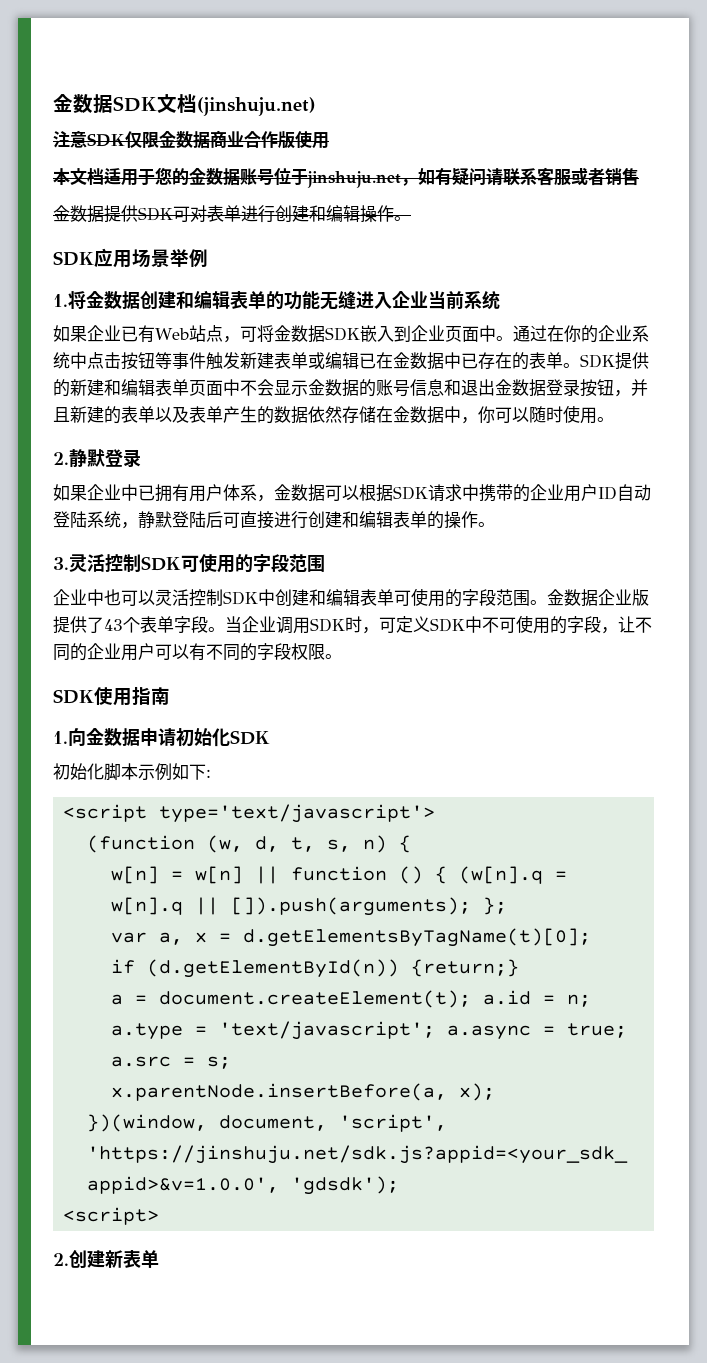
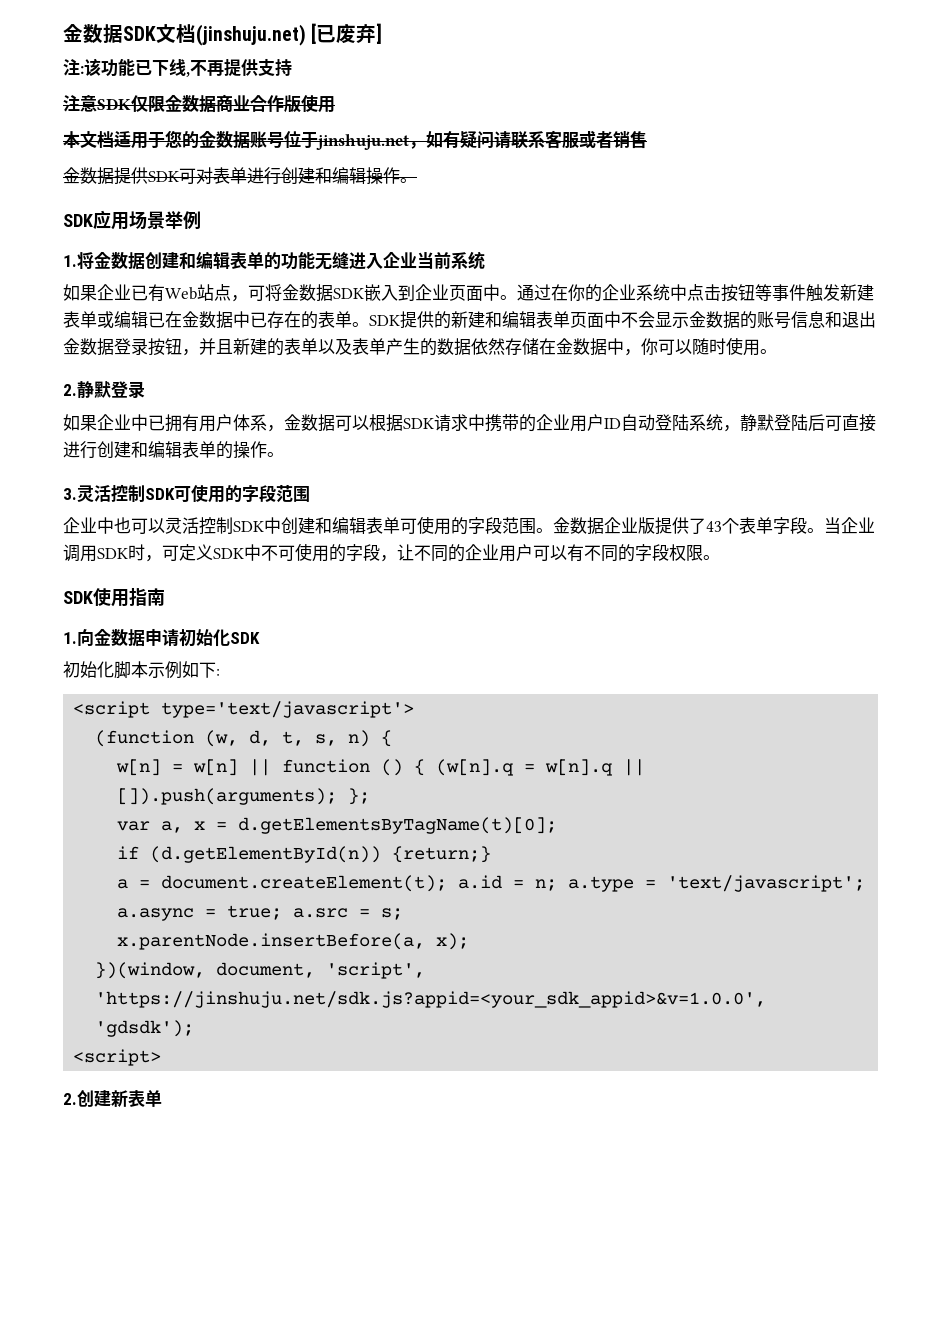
(316, 106) none -> [311,23,383,44] [63,58,292,77] [已废弃] // 注:该功能已下线,不再提供支持

